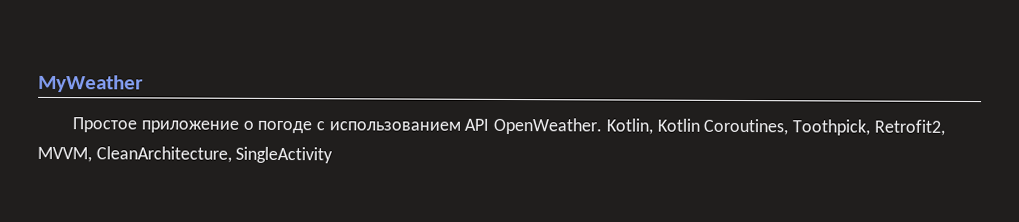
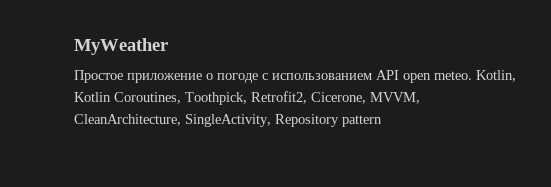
[493,117,603,135] OpenWeather. -> [403,71,472,83] open meteo.
(945, 127) none -> [311,92,366,104] Cicerone,
[235,146,334,164] SingleActivity -> [185,114,382,127] SingleActivity, Repository pattern

